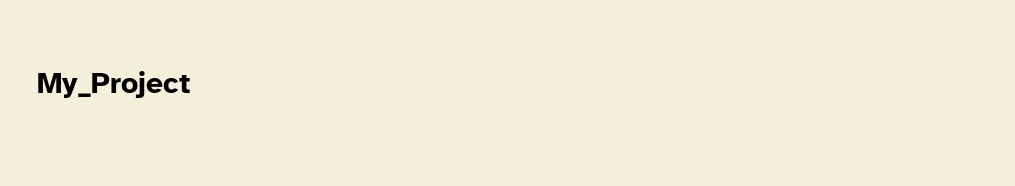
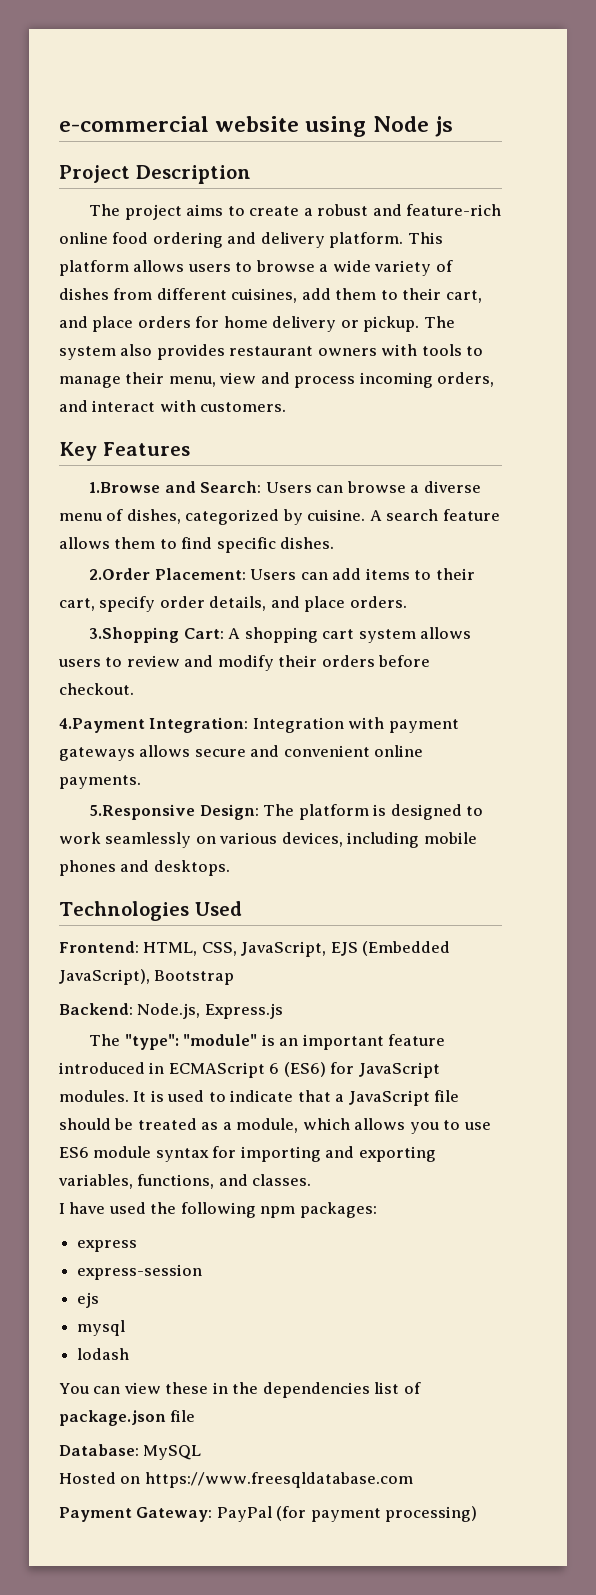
[37,71,190,98] My_Project -> [59,116,453,137] [59,165,251,184] [89,204,502,220] [59,232,443,248] [59,260,453,276] [59,288,482,303] [59,316,455,332] [59,344,484,360] [59,372,495,388] [59,400,287,412] [59,442,190,461] [89,481,481,493] [59,509,500,525] [59,537,335,553] [89,568,475,580] [59,596,407,612] [89,627,472,643] [58,655,431,671] [59,683,134,695] [59,717,459,733] [59,745,424,761] [59,775,141,789] [89,804,484,820] [59,832,477,848] [59,860,230,876] [59,901,242,921] [59,941,451,957] [59,969,235,985] [59,1003,283,1019] [89,1034,446,1050] [59,1062,440,1078] [59,1090,460,1106] [59,1118,491,1134] [59,1146,436,1162] [58,1174,312,1189] [59,1202,377,1218] [77,1240,138,1252] [77,1264,203,1280] [77,1292,100,1308] [77,1320,126,1336] [77,1348,130,1360] [59,1382,421,1398] [59,1410,196,1426] [59,1444,202,1460] [59,1472,413,1488] [59,1506,478,1522] e-commercial website using Node js // Project Description // The project aims to create a robust and feature-rich online food ordering and delivery platform. This platform allows users to browse a wide variety of dishes from different cuisines, add them to their cart, and place orders for home delivery or pickup. The system also provides restaurant owners with tools to manage their menu, view and process incoming orders, and interact with customers. // Key Features // 1.Browse and Search: Users can browse a diverse menu of dishes, categorized by cuisine. A search feature allows them to find specific dishes. // 2.Order Placement: Users can add items to their cart, specify order details, and place orders. // 3.Shopping Cart: A shopping cart system allows users to review and modify their orders before checkout. // 4.Payment Integration: Integration with payment gateways allows secure and convenient online payments. // 5.Responsive Design: The platform is designed to work seamlessly on various devices, including mobile phones and desktops. // Technologies Used // Frontend: HTML, CSS, JavaScript, EJS (Embedded JavaScript), Bootstrap // Backend: Node.js, Express.js // The "type": "module" is an important feature introduced in ECMAScript 6 (ES6) for JavaScript modules. It is used to indicate that a JavaScript file should be treated as a module, which allows you to use ES6 module syntax for importing and exporting variables, functions, and classes. // I have used the following npm packages: // express // express-session // ejs // mysql // lodash // You can view these in the dependencies list of package.json file // Database: MySQL // Hosted on https://www.freesqldatabase.com // Payment Gateway: PayPal (for payment processing)

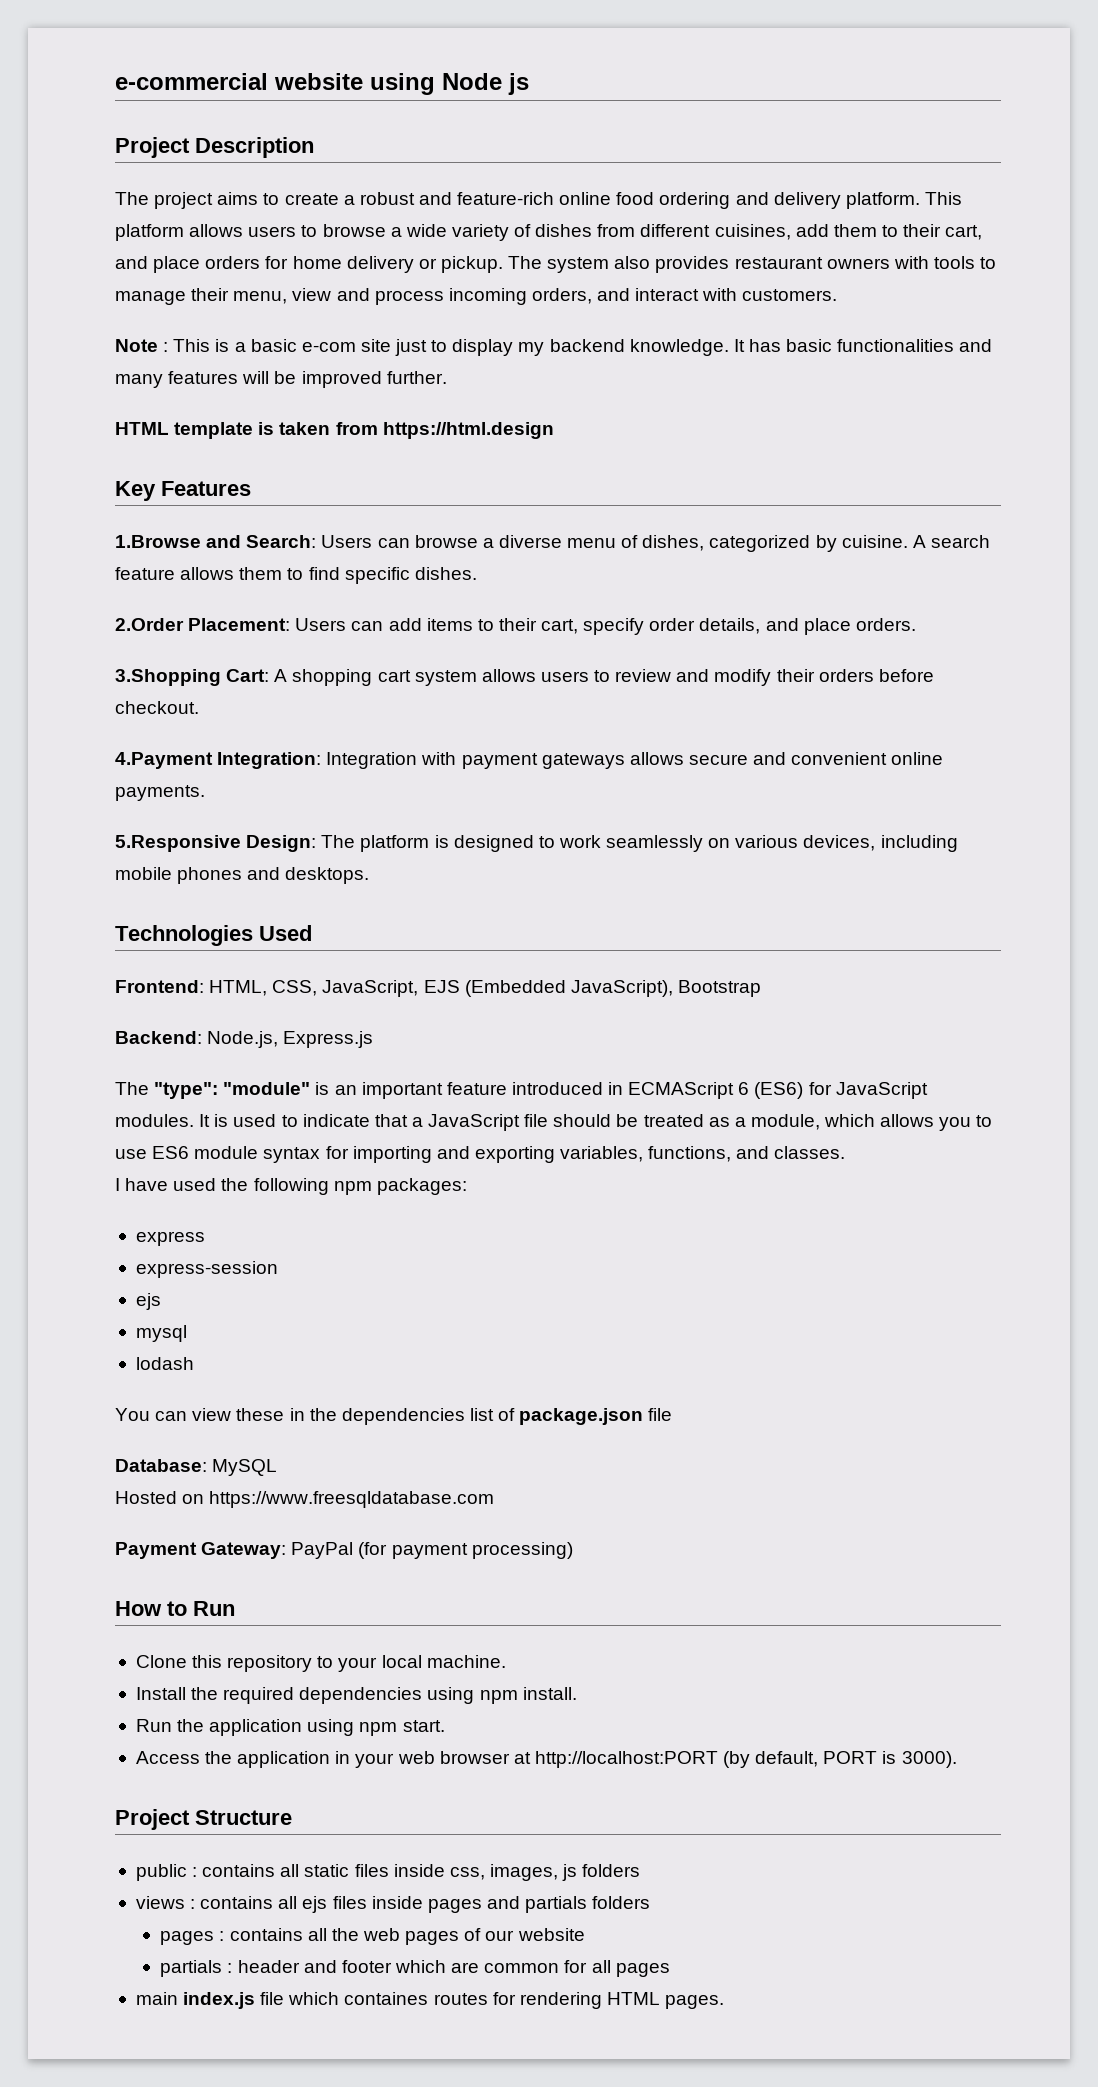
(287, 407) none -> [115,339,993,356] [115,371,447,388] [115,422,554,439] // Note : This is a basic e-com site just to display my backend knowledge. It has basic functionalities and many features will be improved further. // HTML template is taken from https://html.design
(478, 1514) none -> [115,1601,235,1616] [135,1655,506,1672] [135,1687,577,1704] [135,1719,445,1736] [135,1751,957,1768] [115,1809,292,1830] [135,1864,641,1881] [135,1896,651,1913] [160,1928,585,1945] [160,1960,670,1977] [135,1992,725,2009] // How to Run // Clone this repository to your local machine. // Install the required dependencies using npm install. // Run the application using npm start. // Access the application in your web browser at http://localhost:PORT (by default, PORT is 3000). // Project Structure // public : contains all static files inside css, images, js folders // views : contains all ejs files inside pages and partials folders // pages : contains all the web pages of our website // partials : header and footer which are common for all pages // main index.js file which containes routes for rendering HTML pages.

